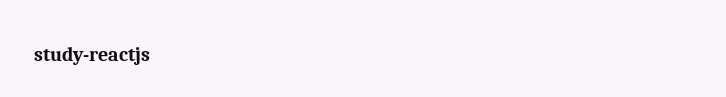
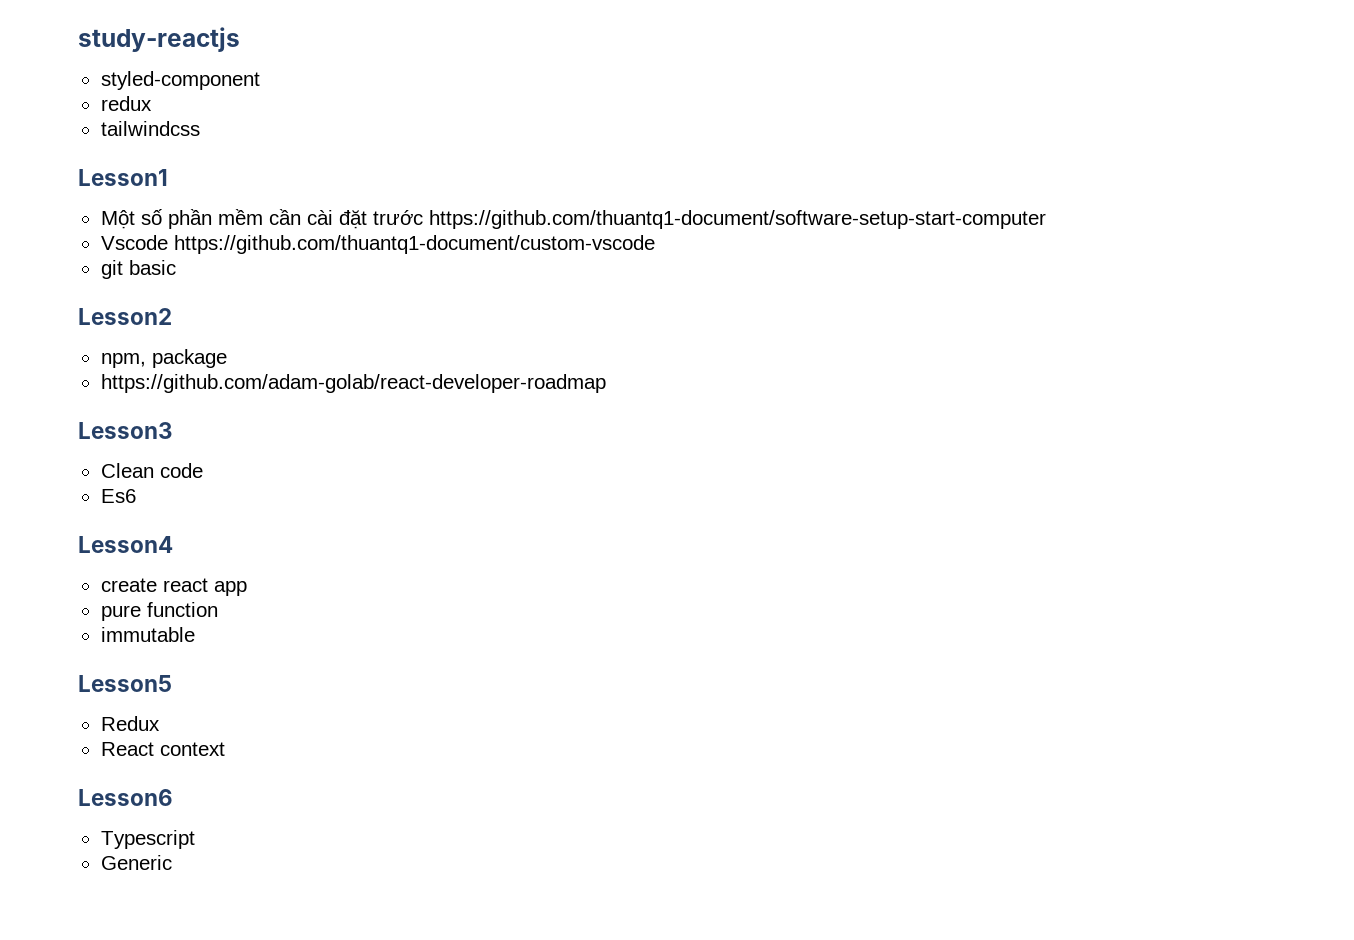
(150, 55) none -> [100,71,260,90] [100,96,152,111] [100,121,200,136] [78,169,168,186] [100,209,1046,229] [100,235,655,254] [100,260,176,279] [78,308,172,325] [100,349,227,368] [100,374,606,393] [78,422,173,439] [100,463,203,478] [100,489,136,503] [78,536,173,553] [100,578,247,596] [100,602,218,621] [100,627,195,642] [78,675,172,692] [100,716,160,731] [100,742,225,756] [78,789,173,806] [100,830,195,849] [100,855,172,870] // styled-component // redux // tailwindcss // Lesson1 // Một số phần mềm cần cài đặt trước https://github.com/thuantq1-document/software-setup-start-computer // Vscode https://github.com/thuantq1-document/custom-vscode // git basic // Lesson2 // npm, package // https://github.com/adam-golab/react-developer-roadmap // Lesson3 // Clean code // Es6 // Lesson4 // create react app // pure function // immutable // Lesson5 // Redux // React context // Lesson6 // Typescript // Generic

